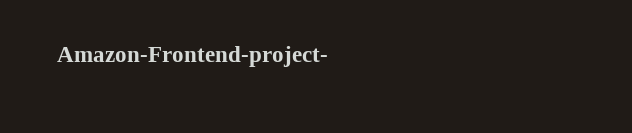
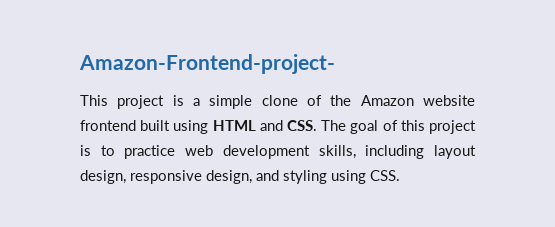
(328, 56) none -> [80,95,475,109] [80,120,476,134] [80,145,476,159] [80,170,400,184] // This project is a simple clone of the Amazon website frontend built using HTML and CSS. The goal of this project is to practice web development skills, including layout design, responsive design, and styling using CSS.

